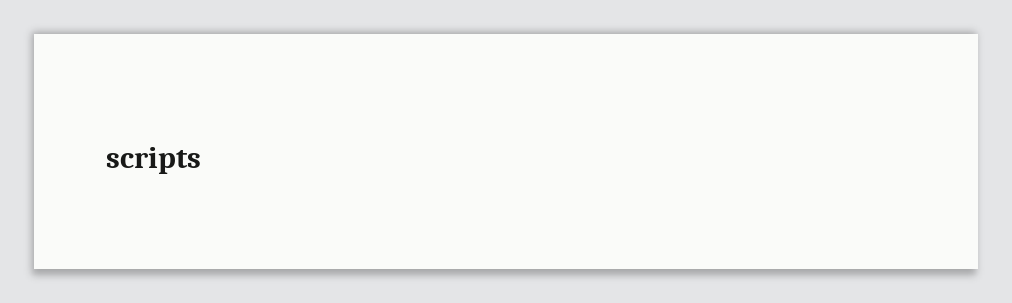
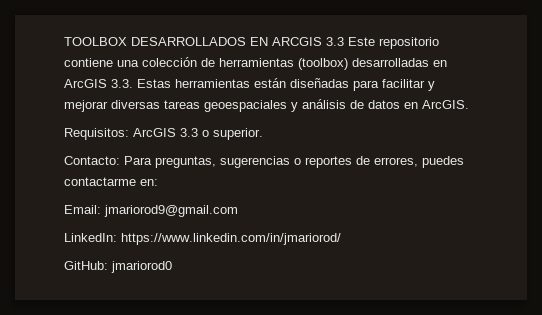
[106,147,201,174] scripts -> [64,37,439,49] [64,57,447,70] [64,78,435,91] [64,99,469,112] [64,128,263,140] [64,156,464,168] [64,177,158,186] [64,205,238,217] [64,233,341,245] [64,261,172,273] TOOLBOX DESARROLLADOS EN ARCGIS 3.3 Este repositorio contiene una colección de herramientas (toolbox) desarrolladas en ArcGIS 3.3. Estas herramientas están diseñadas para facilitar y mejorar diversas tareas geoespaciales y análisis de datos en ArcGIS. // Requisitos: ArcGIS 3.3 o superior. // Contacto: Para preguntas, sugerencias o reportes de errores, puedes contactarme en: // Email: jmariorod9@gmail.com // LinkedIn: https://www.linkedin.com/in/jmariorod/ // GitHub: jmariorod0

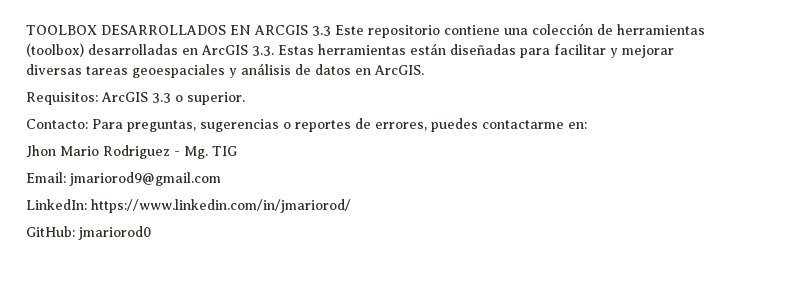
(158, 182) none -> [26,145,237,159] // Jhon Mario Rodriguez - Mg. TIG

